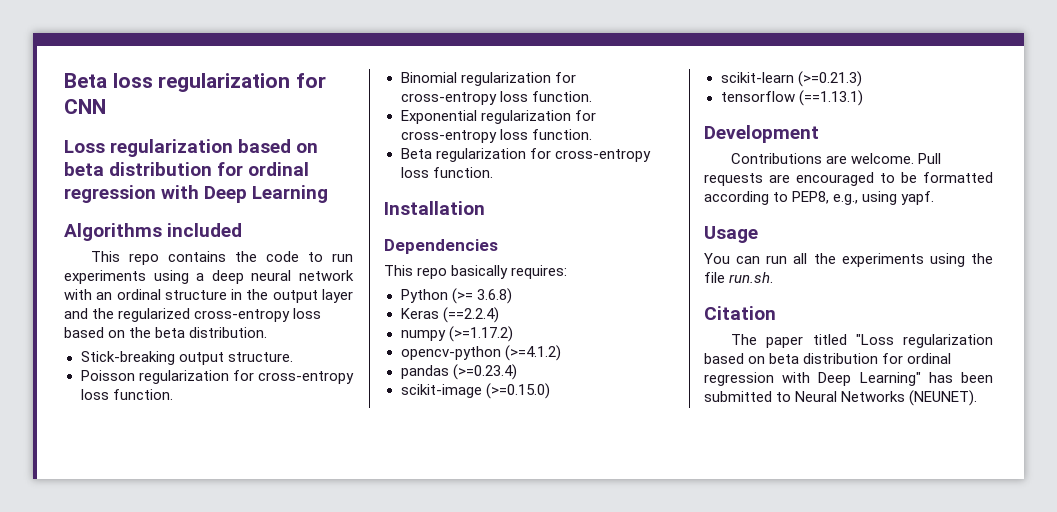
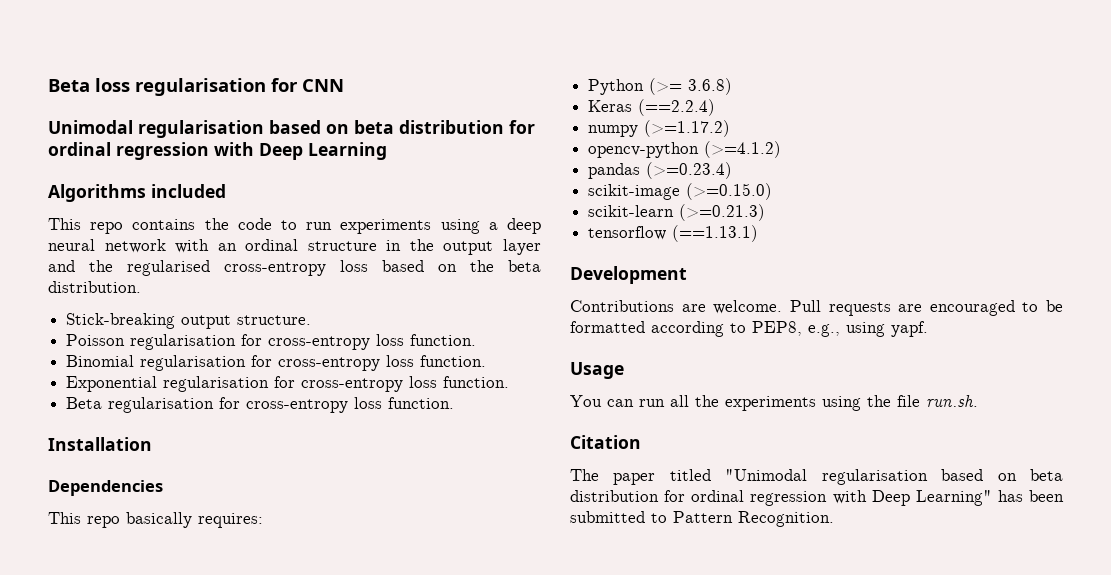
[158,73,291,92] regularization -> [135,78,266,96] regularisation
[64,139,234,157] Loss regularization -> [48,120,264,138] Unimodal regularisation
[118,308,191,322] regularized -> [127,260,210,276] regularised
[138,370,229,384] regularization -> [130,334,237,350] regularisation
[460,72,551,86] regularization -> [140,355,247,371] regularisation
[480,110,571,124] regularization -> [163,376,270,392] regularisation
[435,148,526,162] regularization -> [108,397,215,413] regularisation
[855,334,993,348] "Loss regularization -> [725,469,928,485] "Unimodal regularisation
[795,390,978,406] Neural Networks (NEUNET). -> [673,511,834,527] Pattern Recognition.

